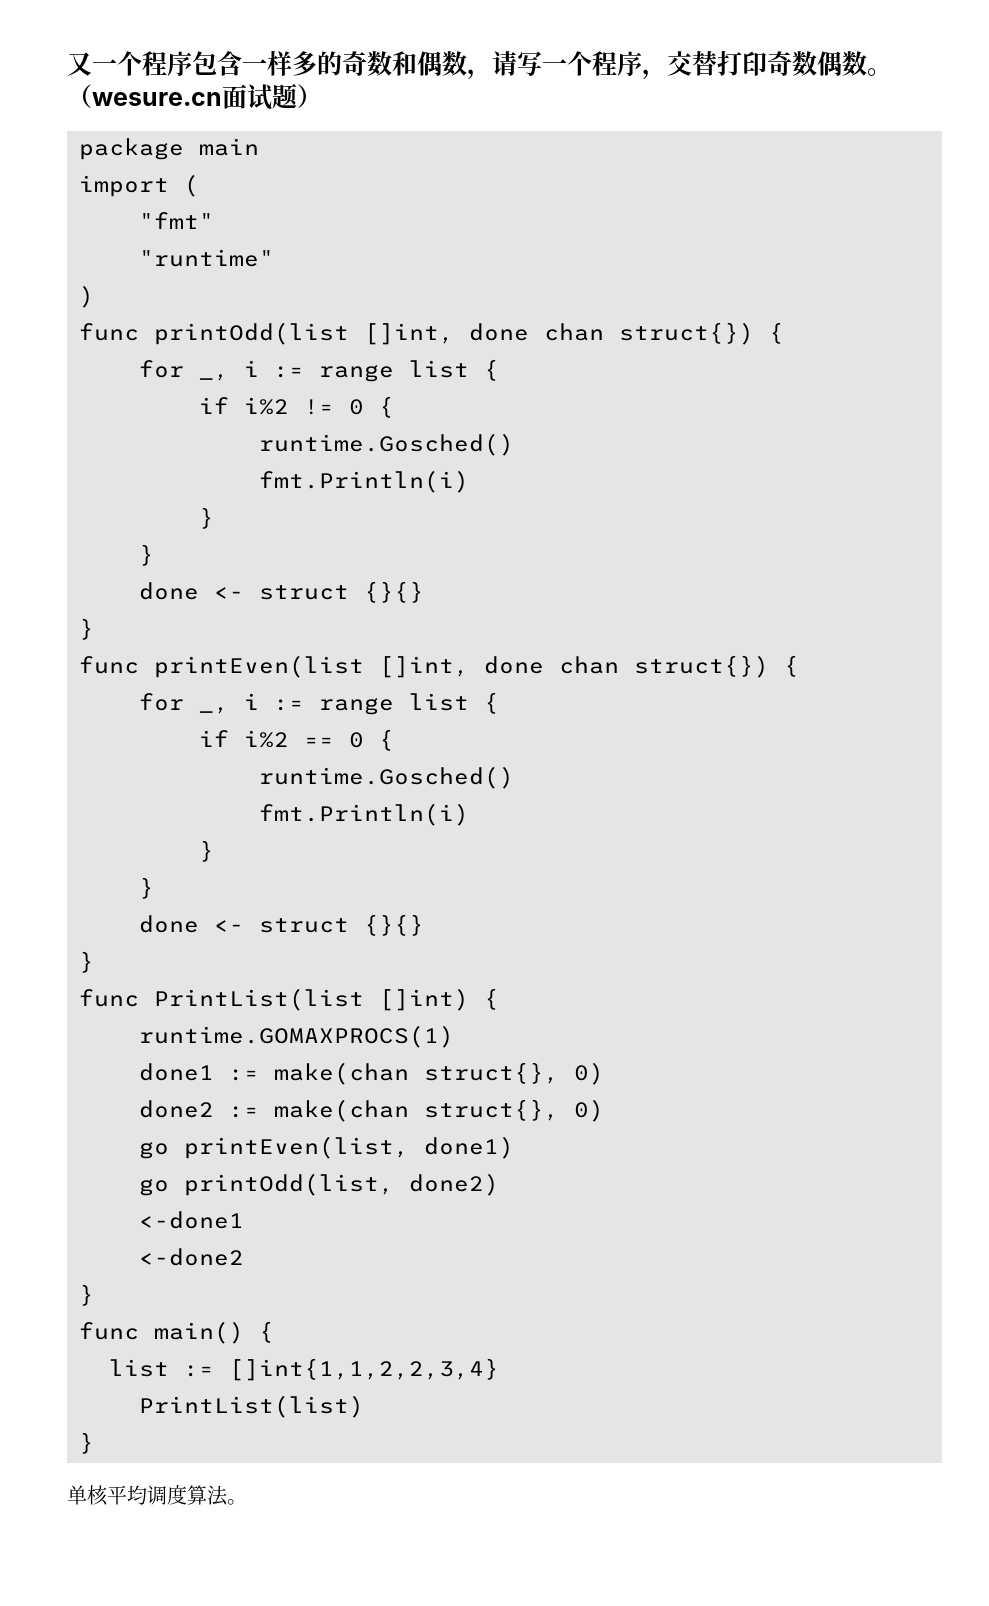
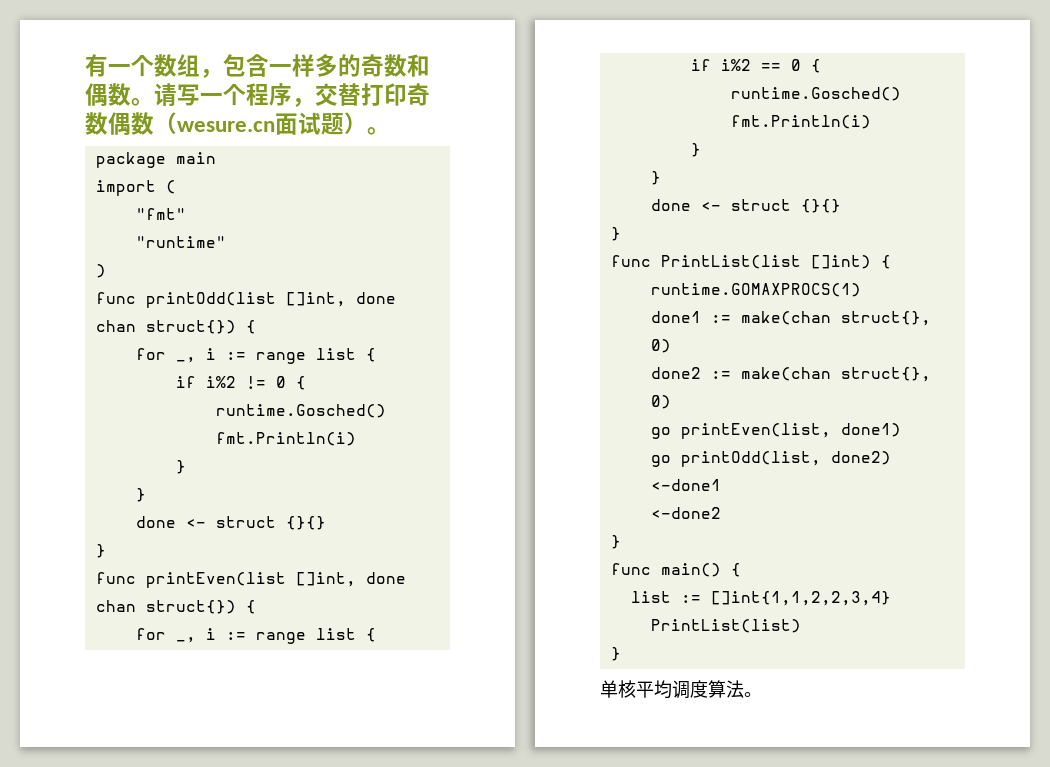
[67,51,192,76] 又一个程序 -> [85,54,223,78] 有一个数组，
[467,69,492,80] ， -> [131,98,154,106] 。
[867,68,892,76] 。 -> (154, 123) none
(322, 96) none -> [367,127,390,135] 。

